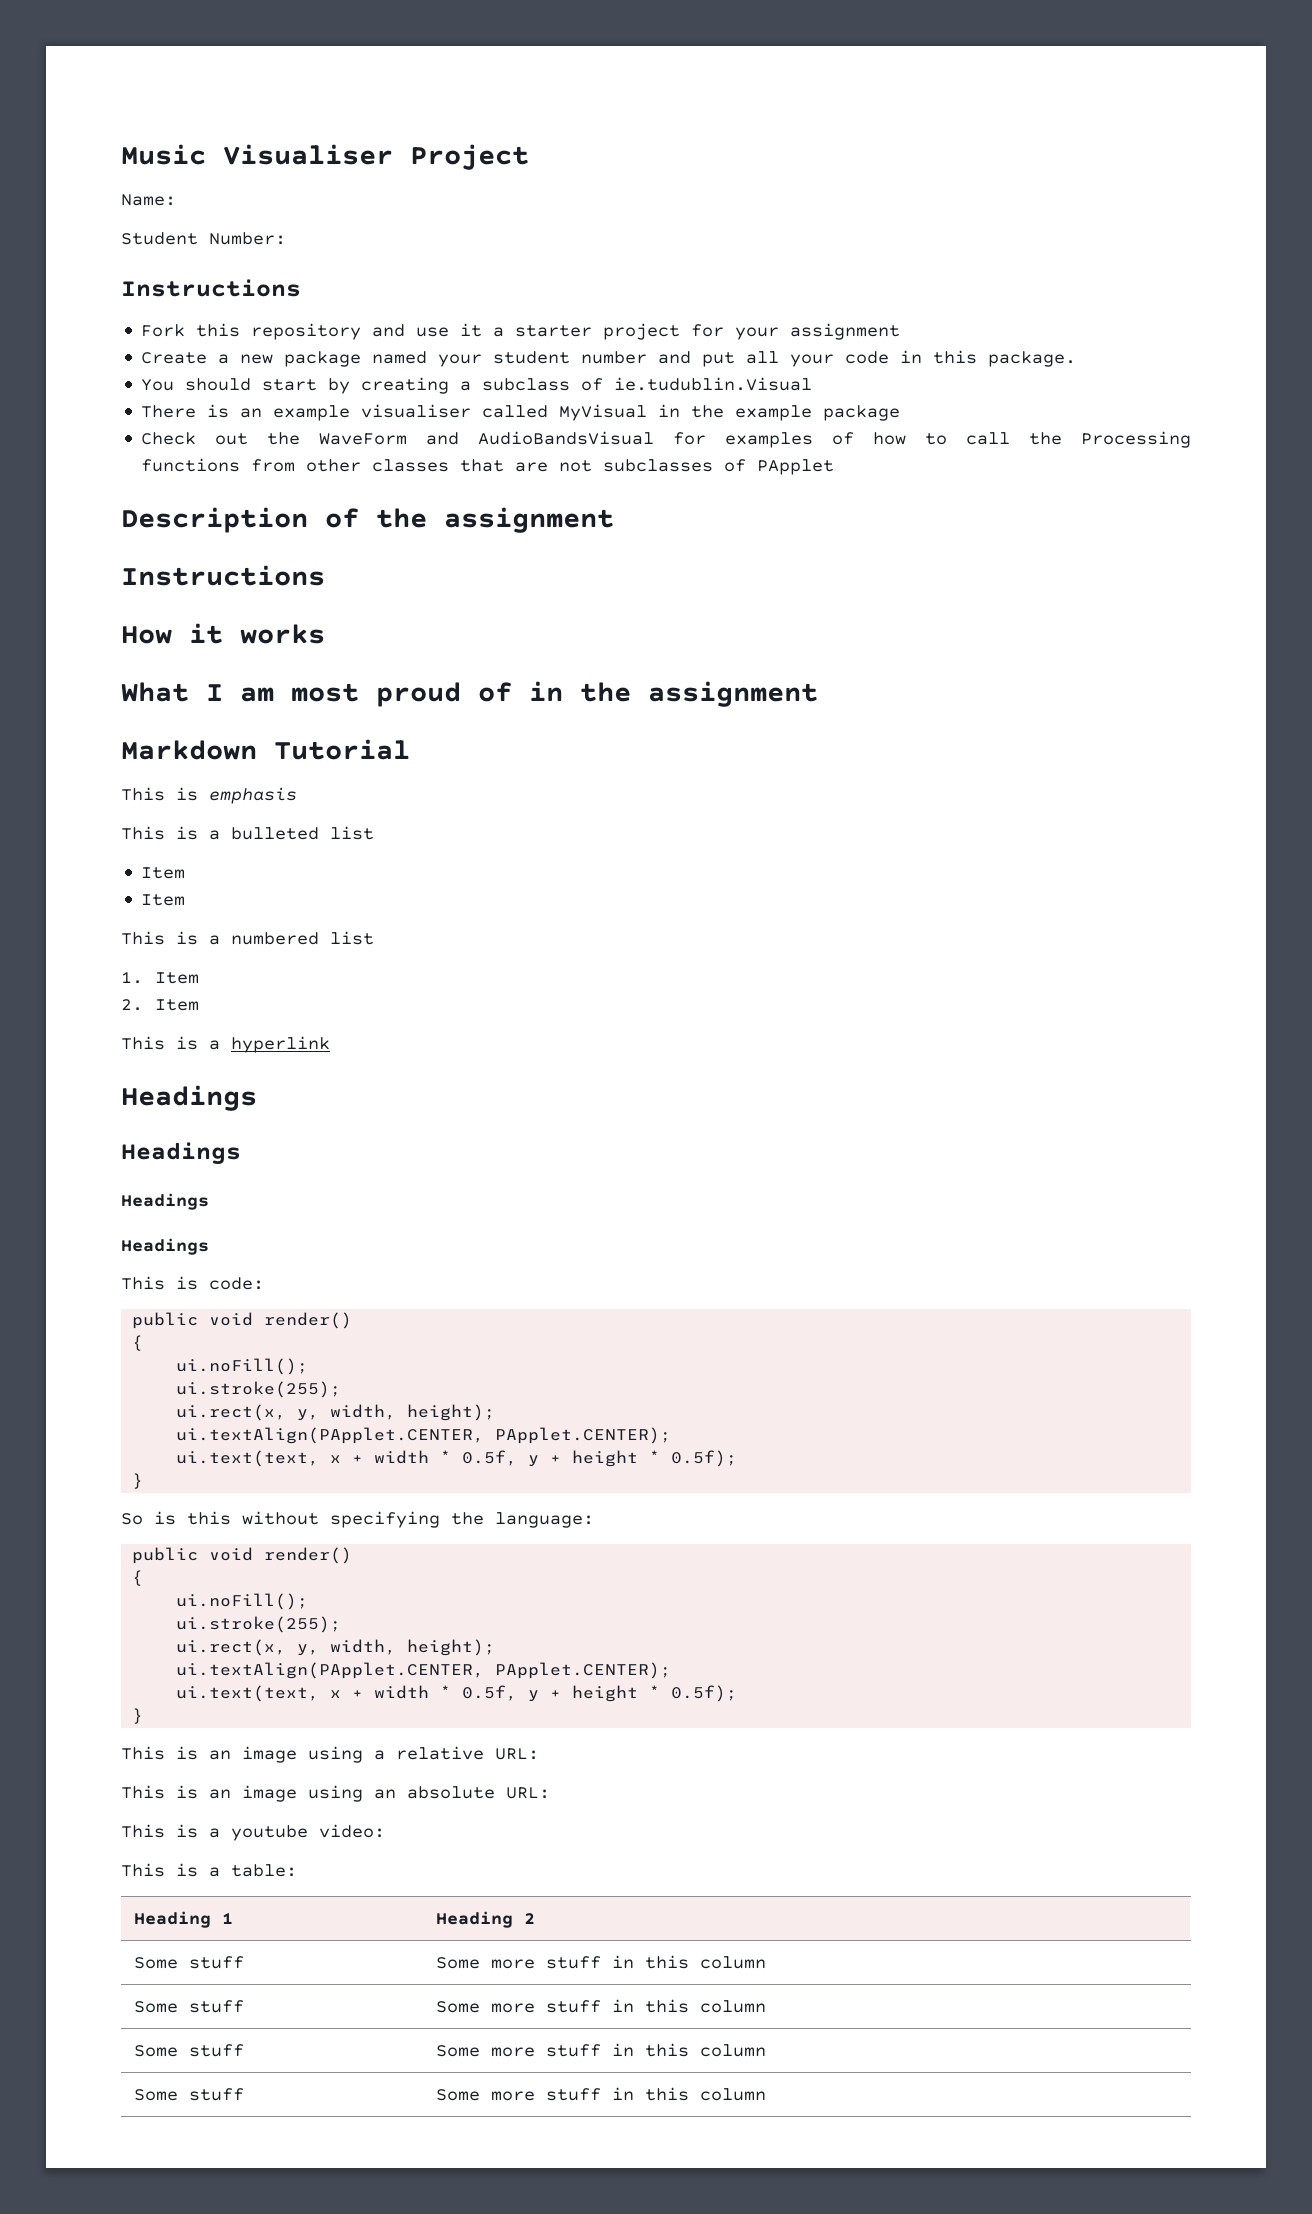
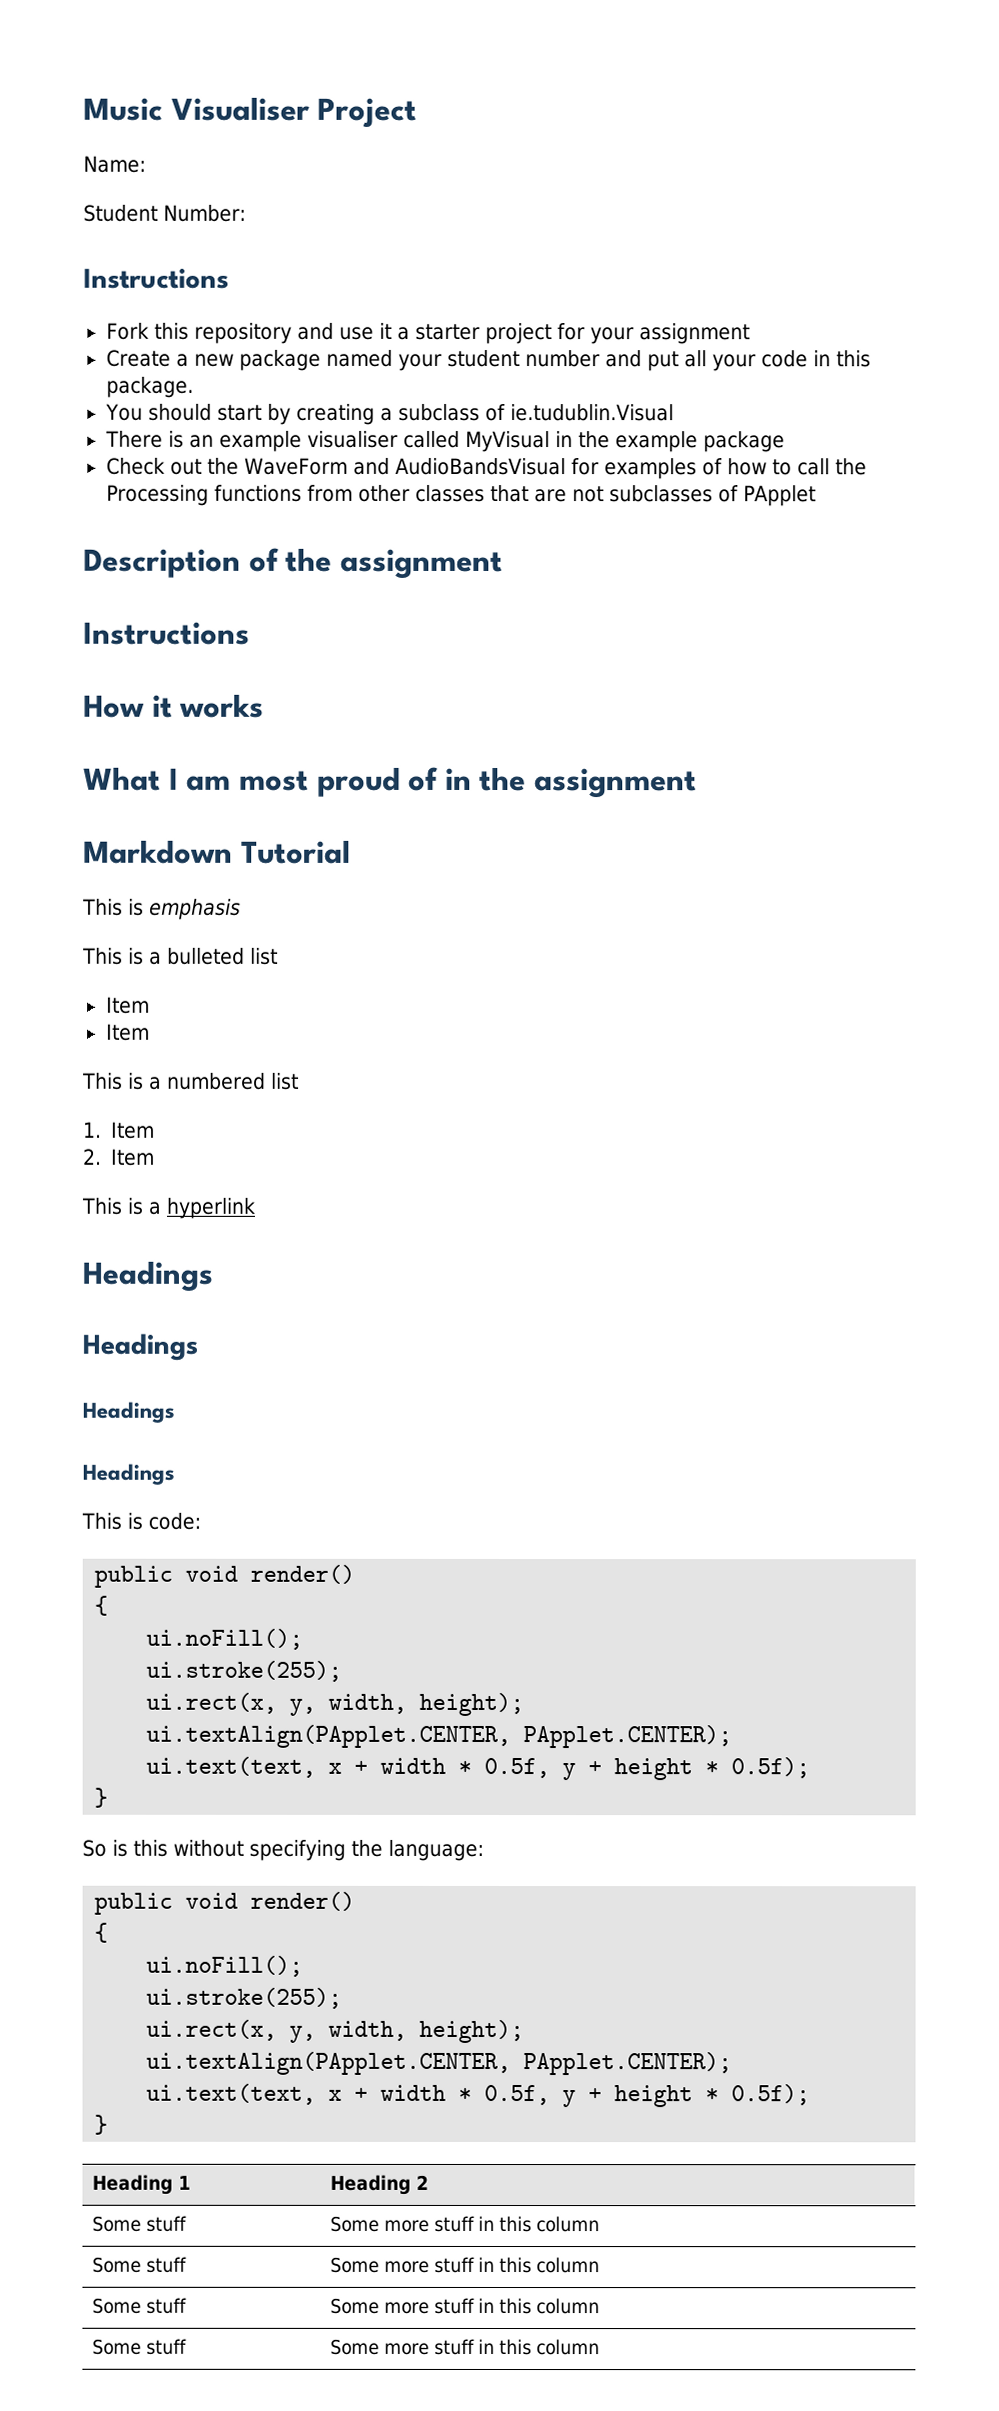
[121,1746,539,1763] [121,1785,550,1802] [121,1824,385,1841] [121,1863,297,1877] // This is an image using a relative URL: // This is an image using an absolute URL: // This is a youtube video: // This is a table: -> (109, 2124) none

